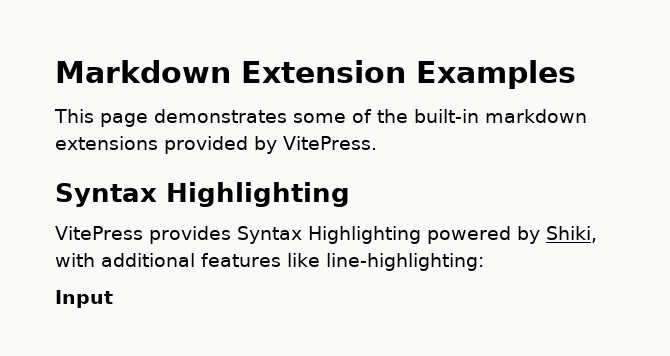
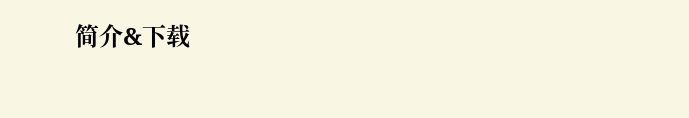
[55,60,576,89] [54,109,587,127] [55,136,377,154] [55,182,350,207] [55,226,597,244] [55,253,484,271] [55,290,113,308] Markdown Extension Examples // This page demonstrates some of the built-in markdown extensions provided by VitePress. // Syntax Highlighting // VitePress provides Syntax Highlighting powered by Shiki, with additional features like line-highlighting: // Input -> [75,24,191,49] 简介&下载

